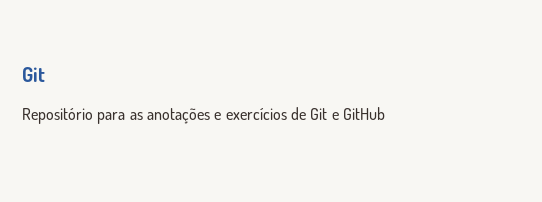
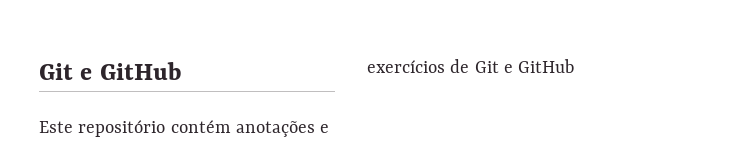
[22,67,45,82] [22,108,143,124] Git // Repositório para as -> [39,62,182,80] [39,120,231,137] Git e GitHub // Este repositório contém

